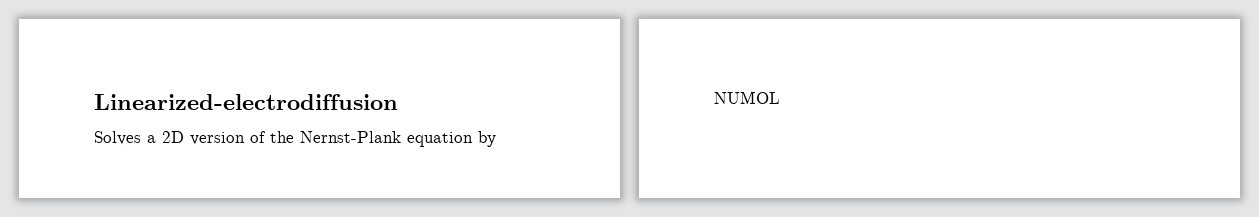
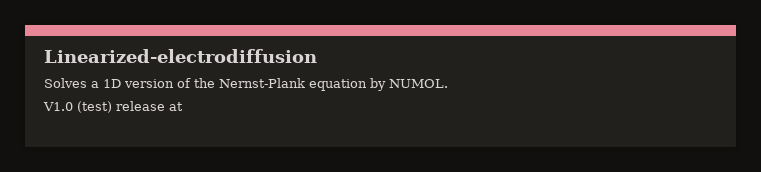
[162,131,184,143] 2D -> [103,79,121,88] 1D
[714,91,780,104] NUMOL -> [389,79,448,88] [43,101,183,113] NUMOL. // V1.0 (test) release at

